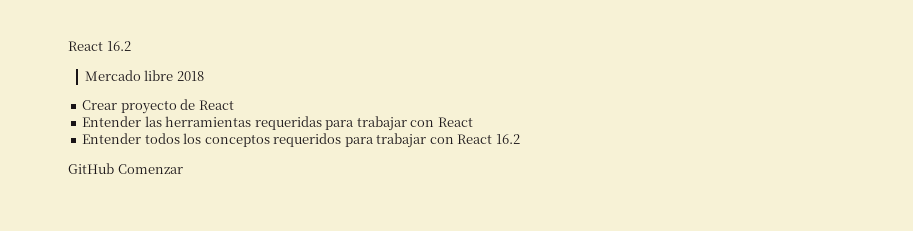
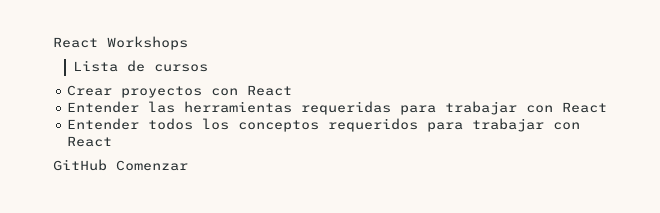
[68,41,131,51] [84,70,204,81] React 16.2 // Mercado libre 2018 -> [53,36,188,50] [72,60,208,72] React Workshops // Lista de cursos
[120,99,196,114] proyecto de -> [121,86,239,98] proyectos con
[495,134,520,144] 16.2 -> (113, 141) none

